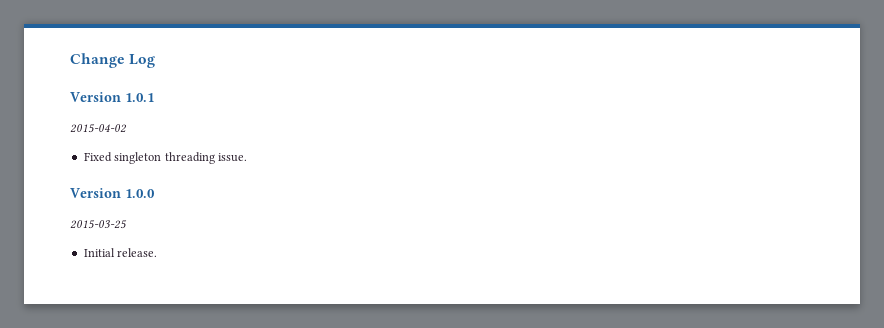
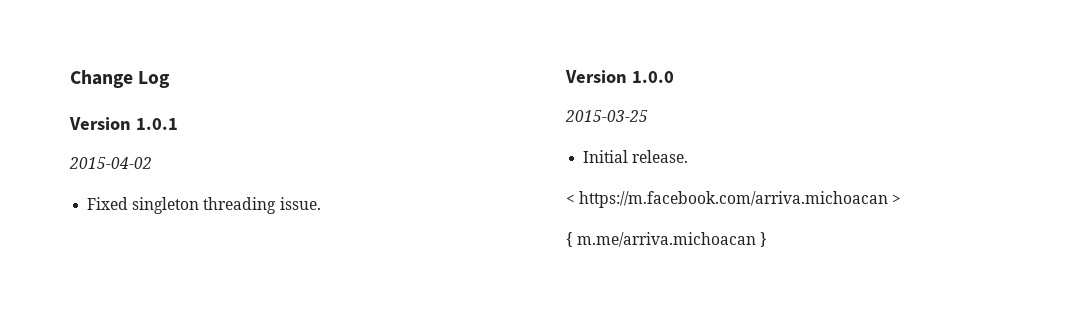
(158, 252) none -> [566,191,902,208] [566,232,768,247] // < https://m.facebook.com/arriva.michoacan > // { m.me/arriva.michoacan }

